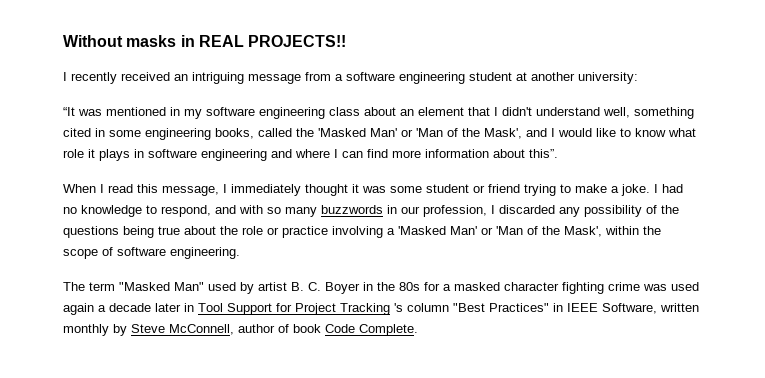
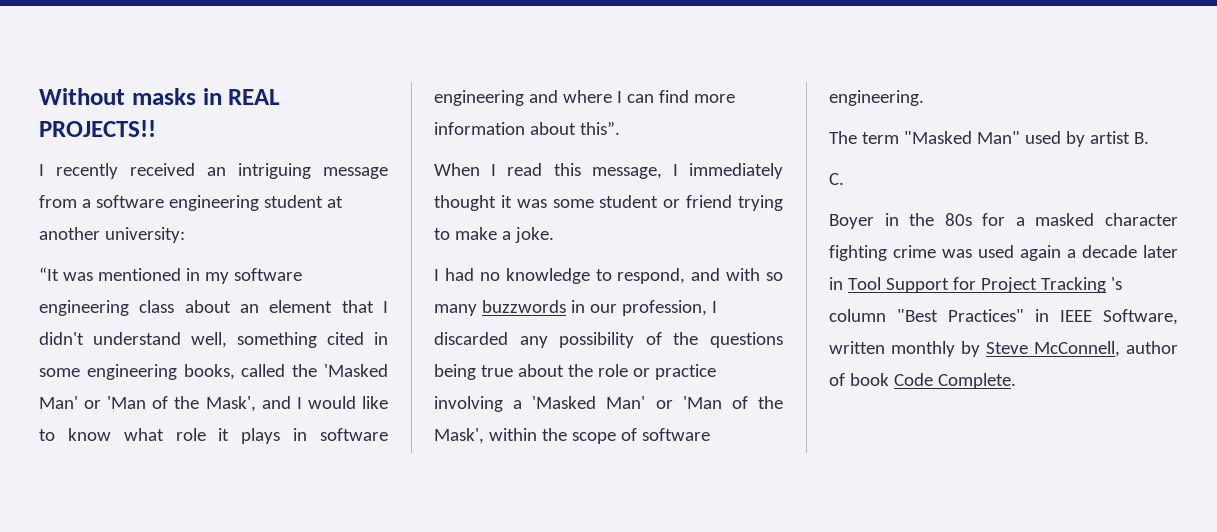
(650, 190) none -> (554, 235) //
(304, 286) none -> (1149, 138) //
(321, 286) none -> (844, 179) //

